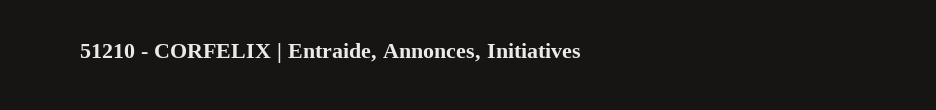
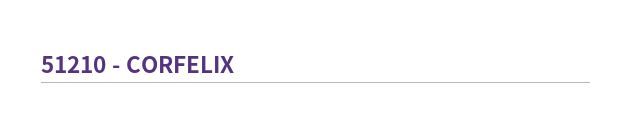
[277,43,581,63] | Entraide, Annonces, Initiatives -> (235, 64) none

